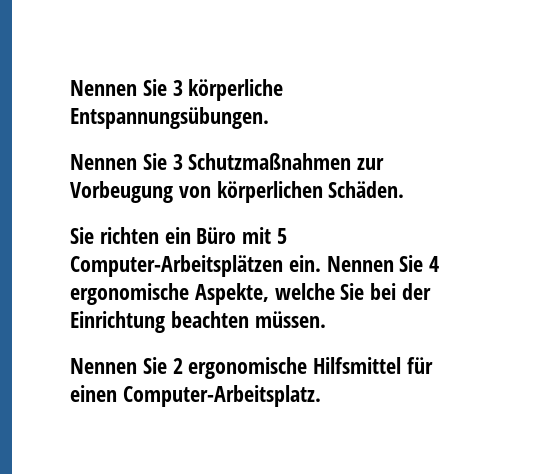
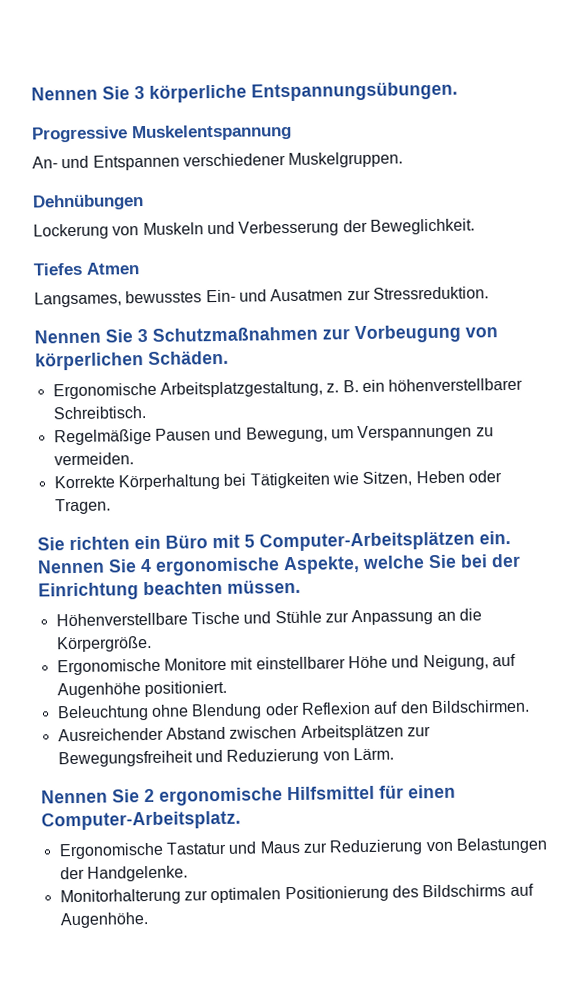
(269, 118) none -> [31,123,292,143] [32,151,404,171] [32,194,144,211] [33,218,475,240] [33,262,140,276] [34,286,489,308] // Progressive Muskelentspannung // An- und Entspannen verschiedener Muskelgruppen. // Dehnübungen // Lockerung von Muskeln und Verbesserung der Beweglichkeit. // Tiefes Atmen // Langsames, bewusstes Ein- und Ausatmen zur Stressreduktion.
(405, 189) none -> [52,377,524,400] [52,405,146,420] [53,424,494,446] [53,452,134,466] [53,470,502,491] [54,498,111,515] // Ergonomische Arbeitsplatzgestaltung, z. B. ein höhenverstellbarer Schreibtisch. // Regelmäßige Pausen und Bewegung, um Verspannungen zu vermeiden. // Korrekte Körperhaltung bei Tätigkeiten wie Sitzen, Heben oder Tragen.
(326, 319) none -> [55,608,482,627] [56,635,152,653] [56,653,516,676] [56,680,227,699] [56,699,530,722] [57,724,431,742] [57,747,394,768] // Höhenverstellbare Tische und Stühle zur Anpassung an die Körpergröße. // Ergonomische Monitore mit einstellbarer Höhe und Neigung, auf Augenhöhe positioniert. // Beleuchtung ohne Blendung oder Reflexion auf den Bildschirmen. // Ausreichender Abstand zwischen Arbeitsplätzen zur Bewegungsfreiheit und Reduzierung von Lärm.
(321, 396) none -> [58,837,548,860] [59,865,188,882] [59,883,534,906] [59,912,149,929] // Ergonomische Tastatur und Maus zur Reduzierung von Belastungen der Handgelenke. // Monitorhalterung zur optimalen Positionierung des Bildschirms auf Augenhöhe.

